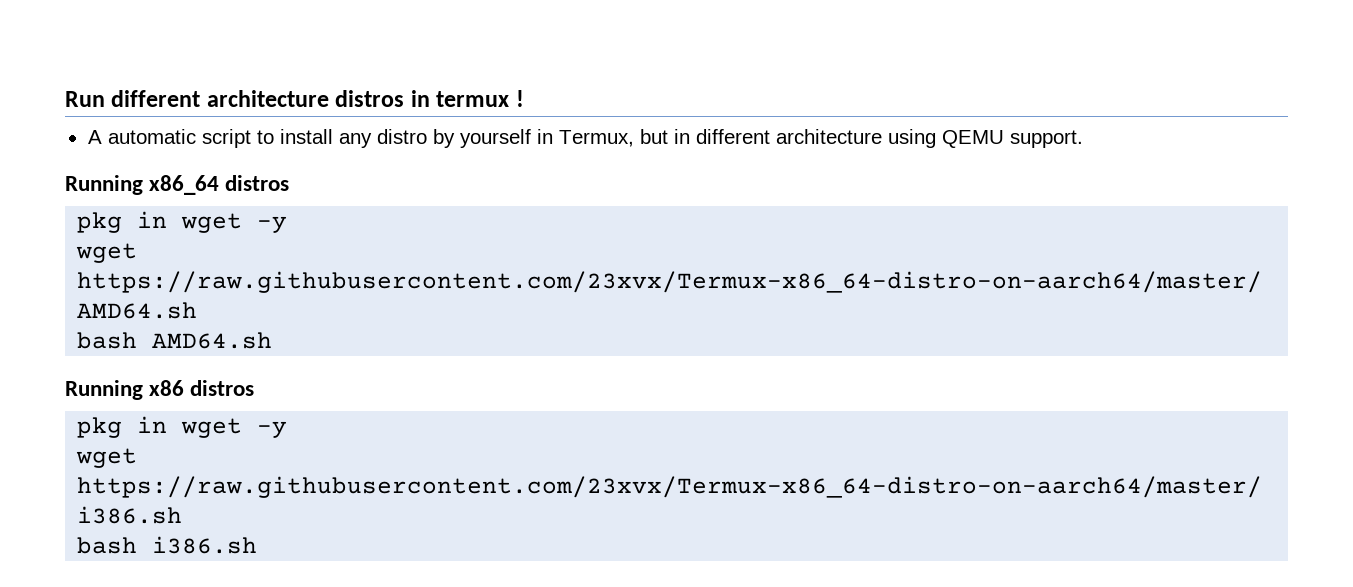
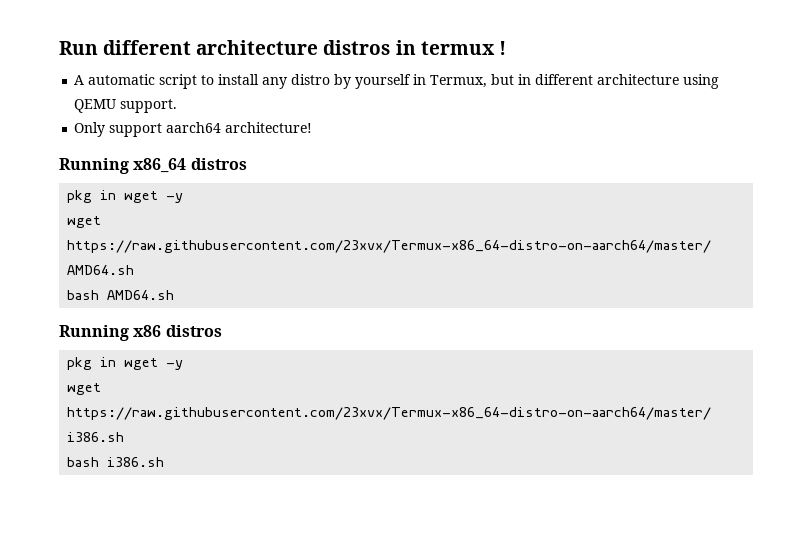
(1083, 139) none -> [74,122,313,137] // Only support aarch64 architecture!

